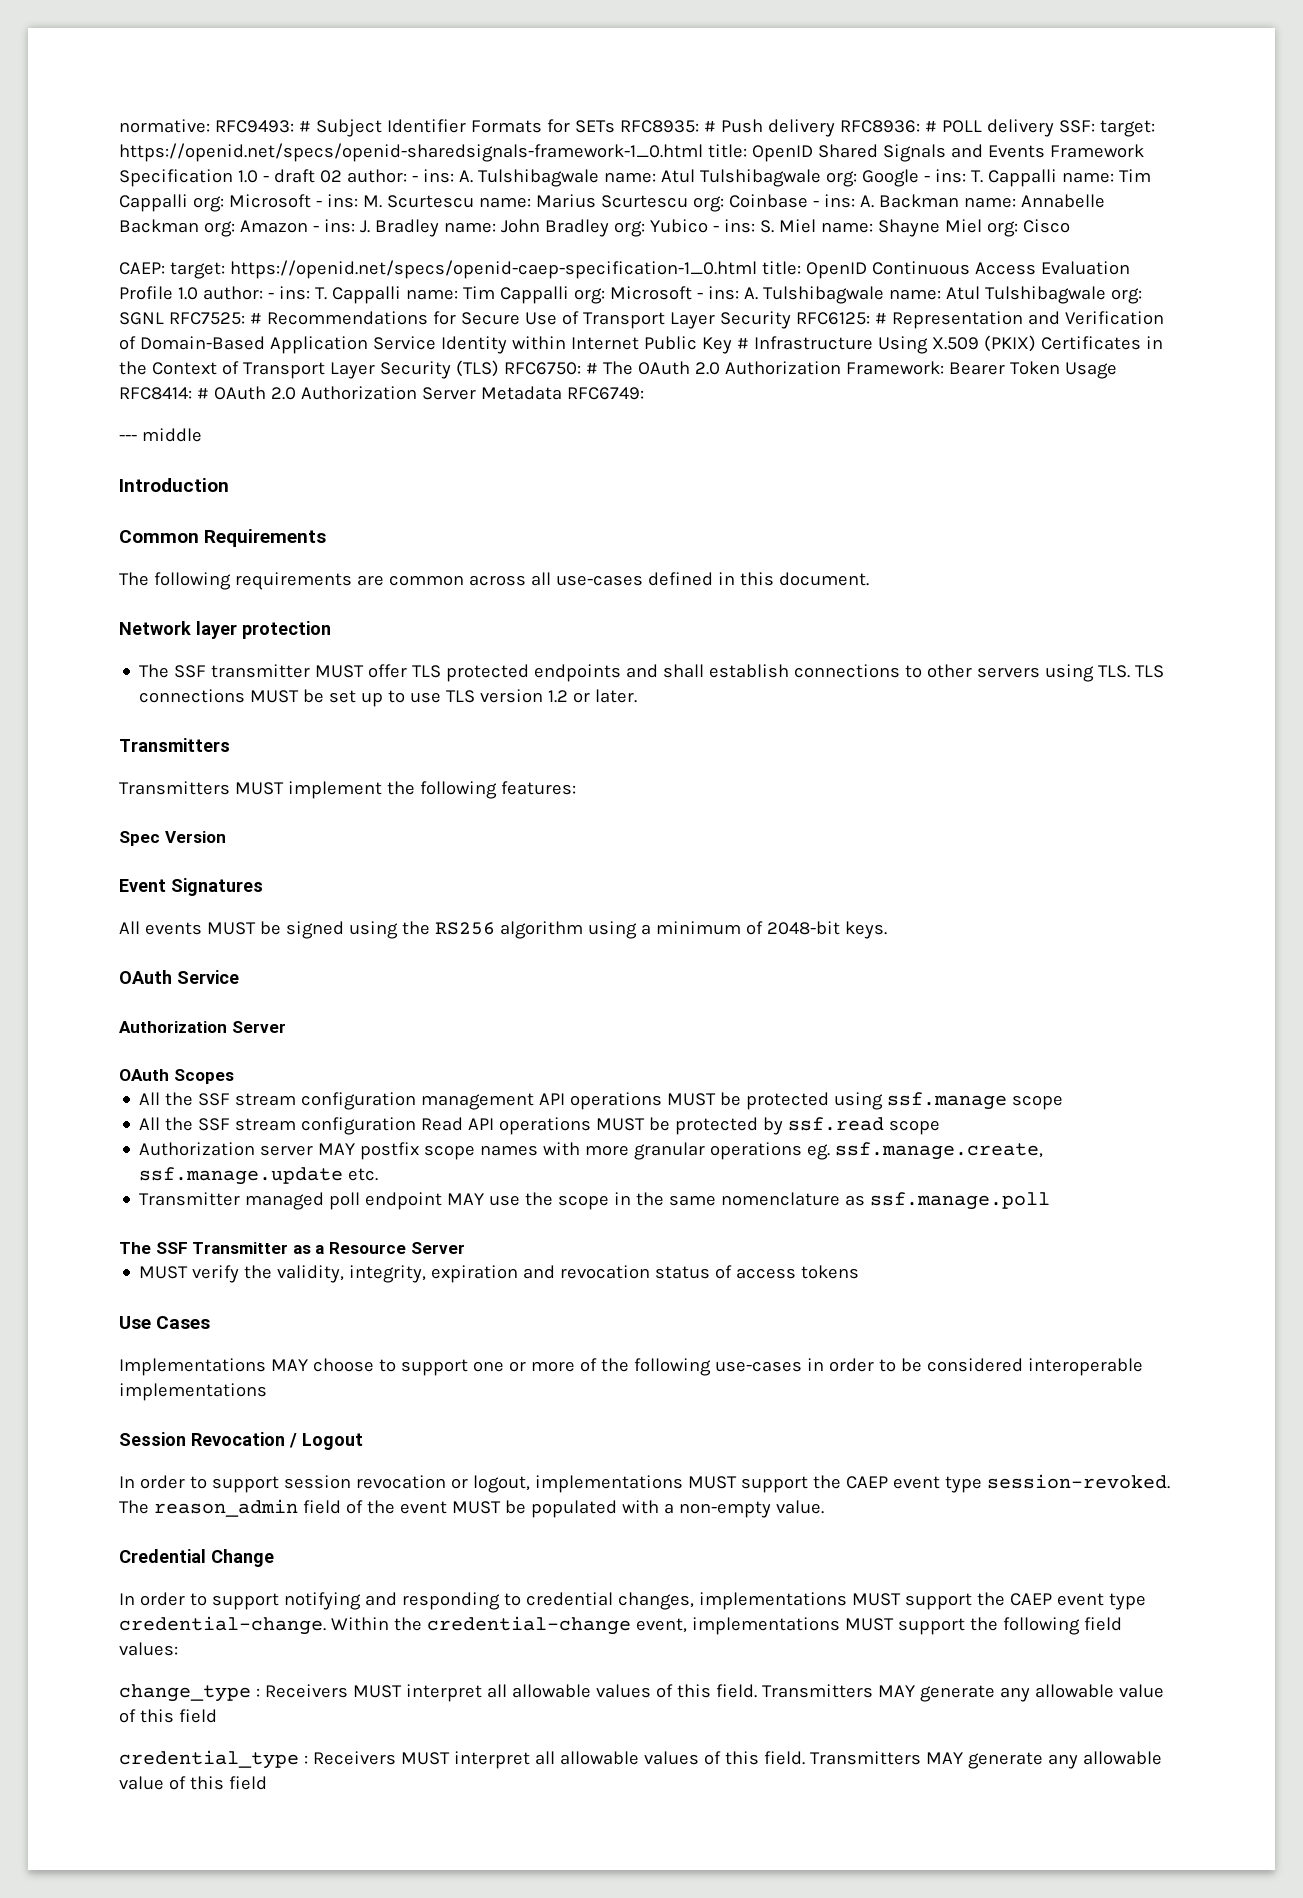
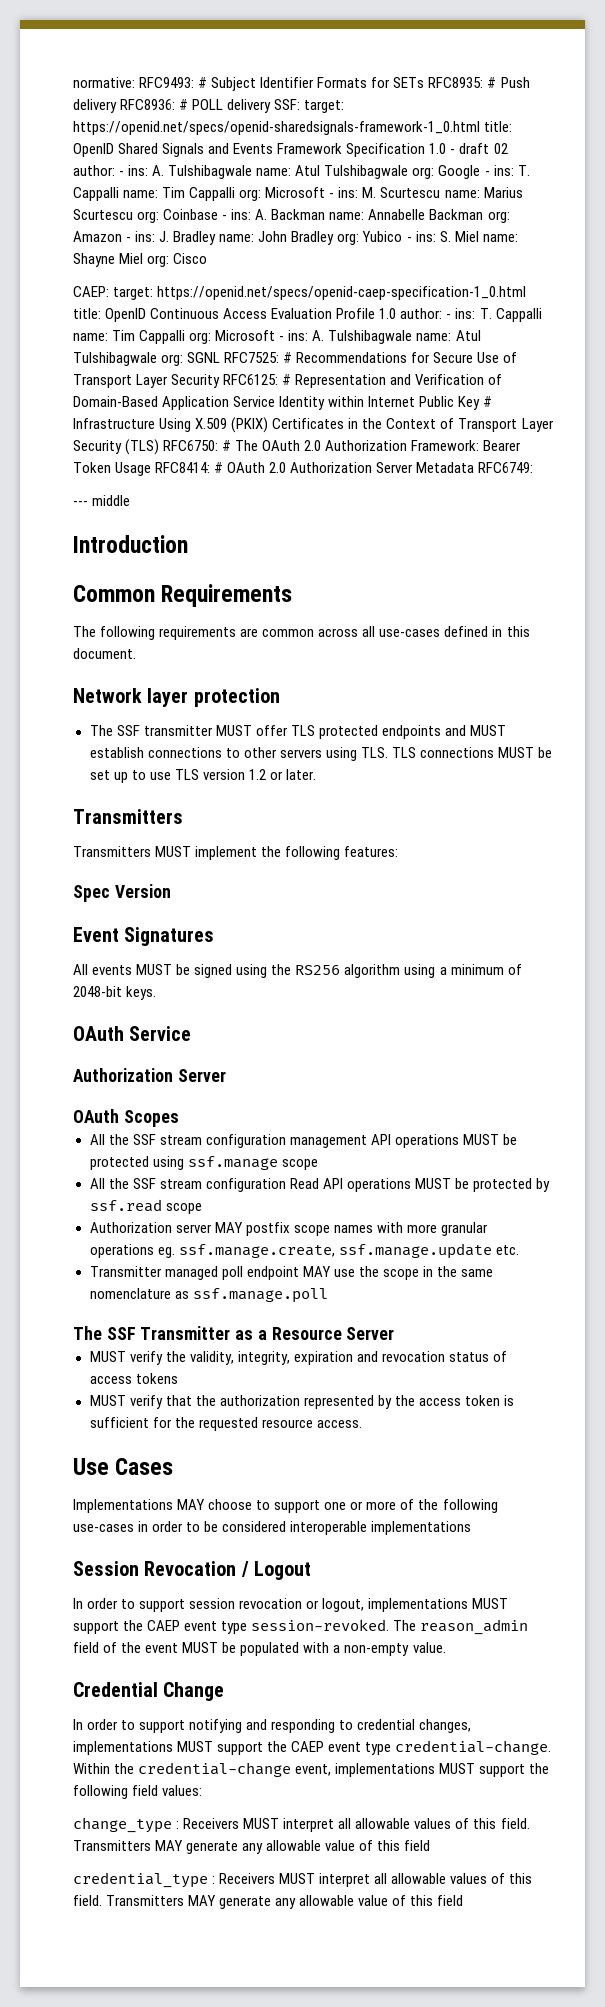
[663,664,705,678] shall -> [469,725,506,736] MUST
(860, 1272) none -> [89,1395,514,1409] [89,1417,362,1431] // MUST verify that the authorization represented by the access token is sufficient for the requested resource access.

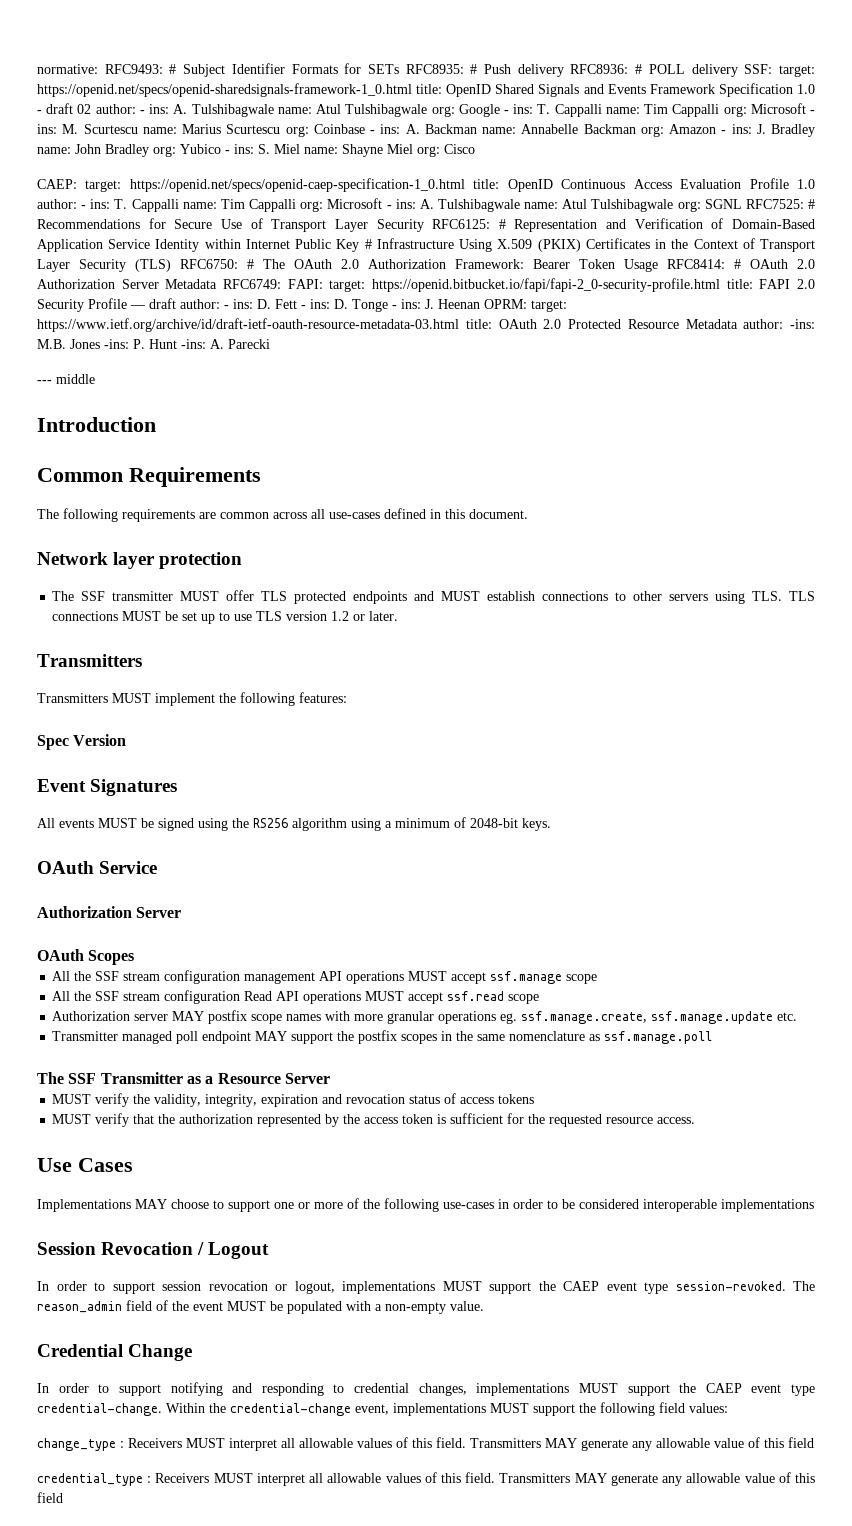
(534, 467) none -> [287,278,815,292] [37,298,567,312] [37,318,815,332] [37,339,270,349] FAPI: target: https://openid.bitbucket.io/fapi/fapi-2_0-security-profile.html title: FAPI 2.0 Security Profile — draft author: - ins: D. Fett - ins: D. Tonge - ins: J. Heenan OPRM: target: https://www.ietf.org/archive/id/draft-ietf-oauth-resource-metadata-03.html title: OAuth 2.0 Protected Resource Metadata author: -ins: M.B. Jones -ins: P. Hunt -ins: A. Parecki
[502,1134,517,1145] [89,1156,184,1170] be protected using -> [451,972,487,984] accept
[454,1178,551,1192] be protected by -> [408,992,444,1004] accept
[333,1266,419,1280] use the scope -> [291,1030,438,1044] support the postfix scopes

